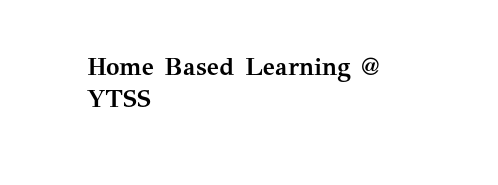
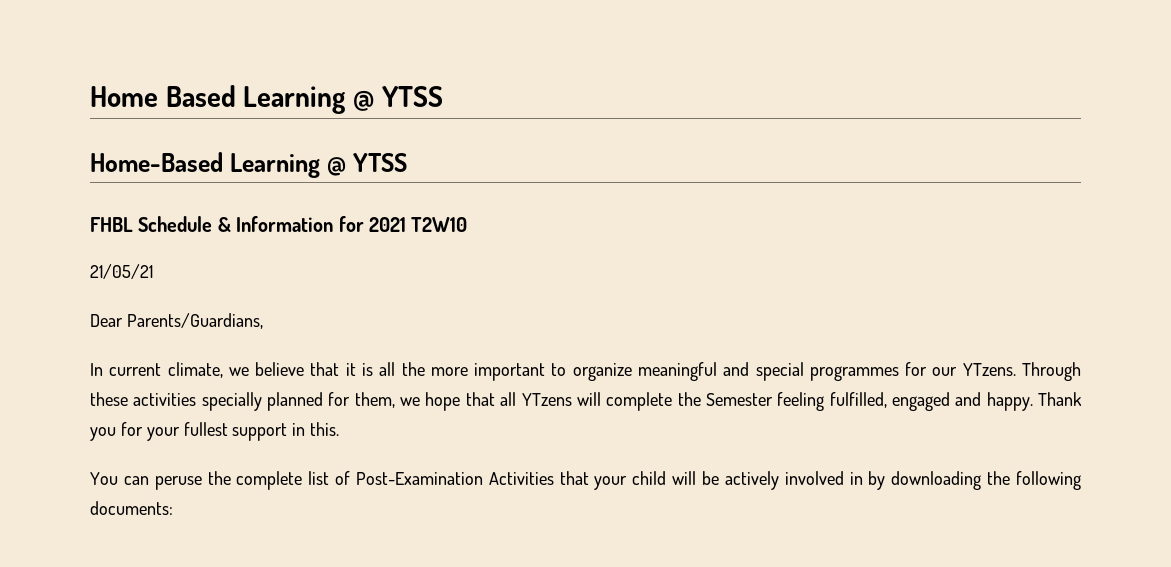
(151, 98) none -> [90,152,407,178] [90,216,468,232] [90,264,153,279] [90,313,263,329] [90,362,1082,381] [90,392,1082,411] [90,422,340,441] [90,471,1081,490] [90,501,173,515] // Home-Based Learning @ YTSS // FHBL Schedule & Information for 2021 T2W10 // 21/05/21 // Dear Parents/Guardians, // In current climate, we believe that it is all the more important to organize meaningful and special programmes for our YTzens. Through these activities specially planned for them, we hope that all YTzens will complete the Semester feeling fulfilled, engaged and happy. Thank you for your fullest support in this. // You can peruse the complete list of Post-Examination Activities that your child will be actively involved in by downloading the following documents:

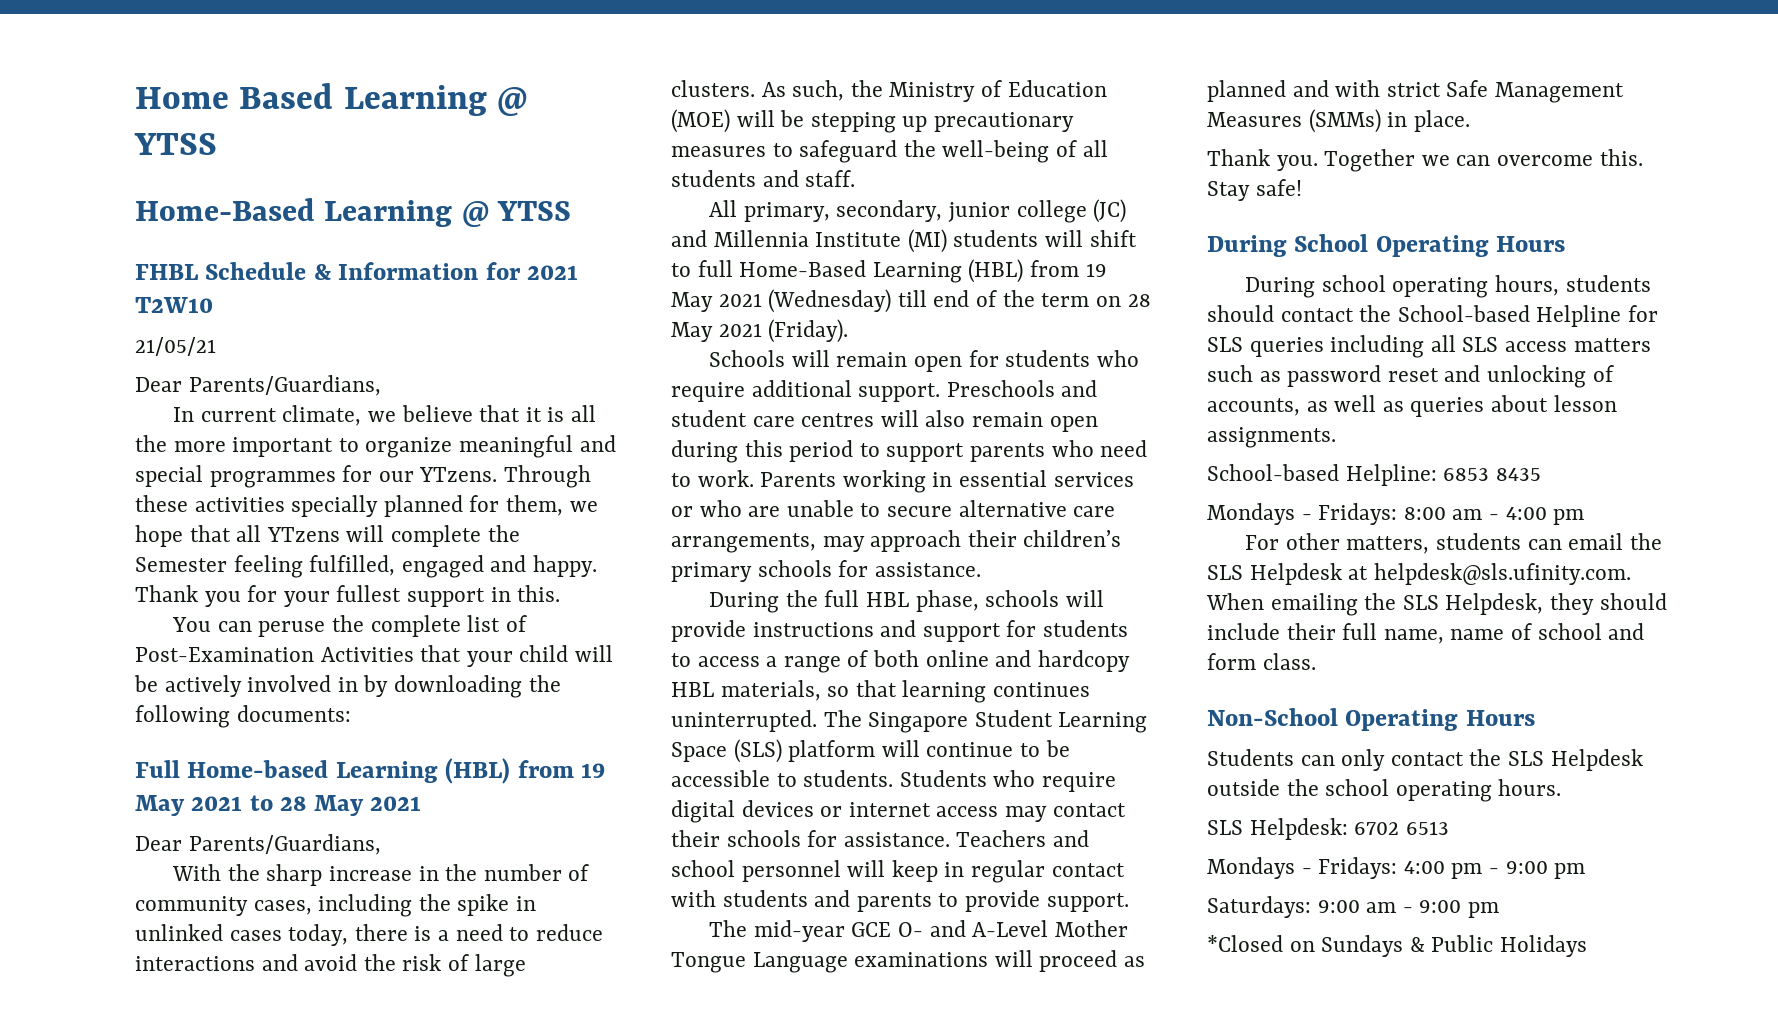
(173, 508) none -> [135,758,606,784] [135,795,422,816] [135,834,381,855] [172,864,590,886] [135,894,537,917] [135,924,603,946] [135,954,526,977] [671,80,1107,102] [671,109,1075,133] [671,140,1108,163] [671,170,856,187] [709,199,1127,223] [671,229,1137,253] [671,259,1107,283] [671,289,1151,313] [671,319,849,343] [709,350,1139,372] [671,380,1098,402] [671,410,1098,432] [671,440,1148,463] [671,470,1134,493] [671,500,1116,517] [671,530,1122,553] [671,560,981,582] [709,590,1104,613] [671,620,1129,642] [671,650,1130,673] [671,680,1091,703] [671,710,1148,733] [671,739,1070,763] [671,770,1117,792] [671,800,1126,823] [671,830,1090,847] [671,860,1125,883] [671,890,1129,912] [709,920,1128,942] [671,950,1146,973] [1207,80,1625,103] [1207,109,1470,133] [1207,149,1643,172] [1207,179,1302,201] [1207,234,1566,257] [1245,275,1651,298] [1207,305,1659,327] [1207,335,1651,358] [1207,365,1614,388] [1207,395,1617,417] [1207,427,1336,448] [1207,464,1541,486] [1207,503,1585,525] [1245,533,1662,554] [1207,563,1631,585] [1206,593,1667,616] [1207,623,1645,644] [1207,653,1316,670] [1207,708,1535,731] [1207,749,1643,771] [1207,779,1562,802] [1207,818,1449,840] [1207,857,1586,879] [1207,896,1500,918] [1207,935,1588,957] // Full Home-based Learning (HBL) from 19 May 2021 to 28 May 2021 // Dear Parents/Guardians, // With the sharp increase in the number of community cases, including the spike in unlinked cases today, there is a need to reduce interactions and avoid the risk of large clusters. As such, the Ministry of Education (MOE) will be stepping up precautionary measures to safeguard the well-being of all students and staff. // All primary, secondary, junior college (JC) and Millennia Institute (MI) students will shift to full Home-Based Learning (HBL) from 19 May 2021 (Wednesday) till end of the term on 28 May 2021 (Friday). // Schools will remain open for students who require additional support. Preschools and student care centres will also remain open during this period to support parents who need to work. Parents working in essential services or who are unable to secure alternative care arrangements, may approach their children’s primary schools for assistance. // During the full HBL phase, schools will provide instructions and support for students to access a range of both online and hardcopy HBL materials, so that learning continues uninterrupted. The Singapore Student Learning Space (SLS) platform will continue to be accessible to students. Students who require digital devices or internet access may contact their schools for assistance. Teachers and school personnel will keep in regular contact with students and parents to provide support. // The mid-year GCE O- and A-Level Mother Tongue Language examinations will proceed as planned and with strict Safe Management Measures (SMMs) in place. // Thank you. Together we can overcome this. Stay safe! // During School Operating Hours // During school operating hours, students should contact the School-based Helpline for SLS queries including all SLS access matters such as password reset and unlocking of accounts, as well as queries about lesson assignments. // School-based Helpline: 6853 8435 // Mondays - Fridays: 8:00 am - 4:00 pm // For other matters, students can email the SLS Helpdesk at helpdesk@sls.ufinity.com. When emailing the SLS Helpdesk, they should include their full name, name of school and form class. // Non-School Operating Hours // Students can only contact the SLS Helpdesk outside the school operating hours. // SLS Helpdesk: 6702 6513 // Mondays - Fridays: 4:00 pm - 9:00 pm // Saturdays: 9:00 am - 9:00 pm // *Closed on Sundays & Public Holidays

